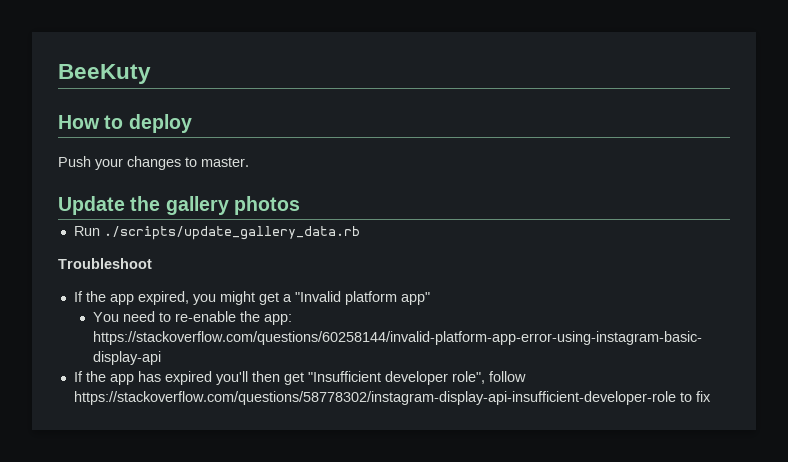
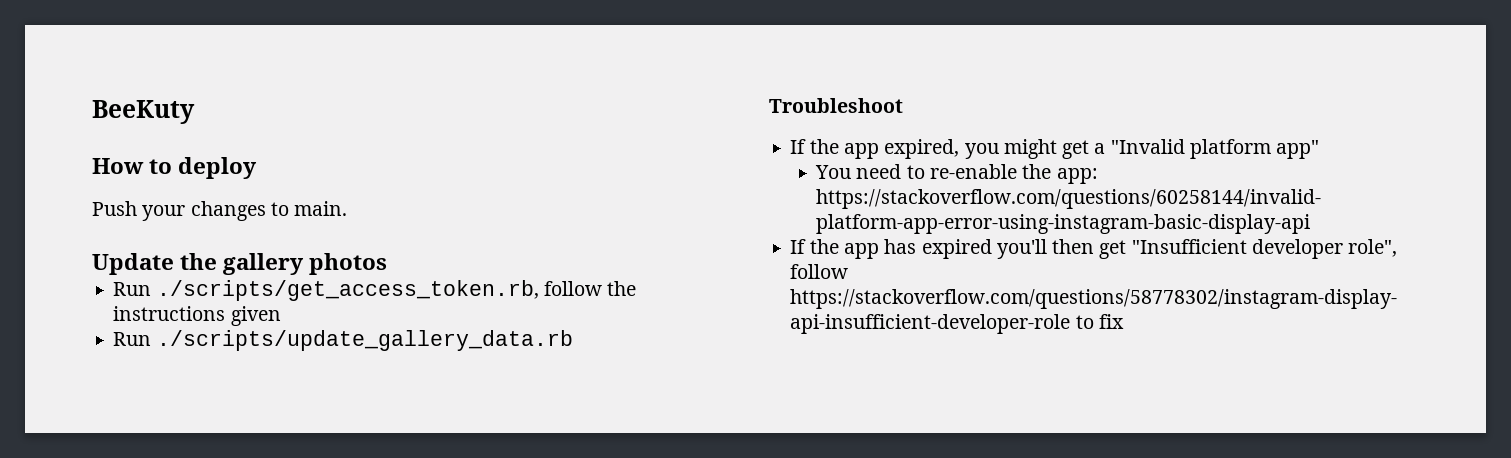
[201,157,249,167] master. -> [294,201,348,216] main.
(300, 205) none -> [113,280,637,301] [113,306,281,326] // Run ./scripts/get_access_token.rb, follow the instructions given

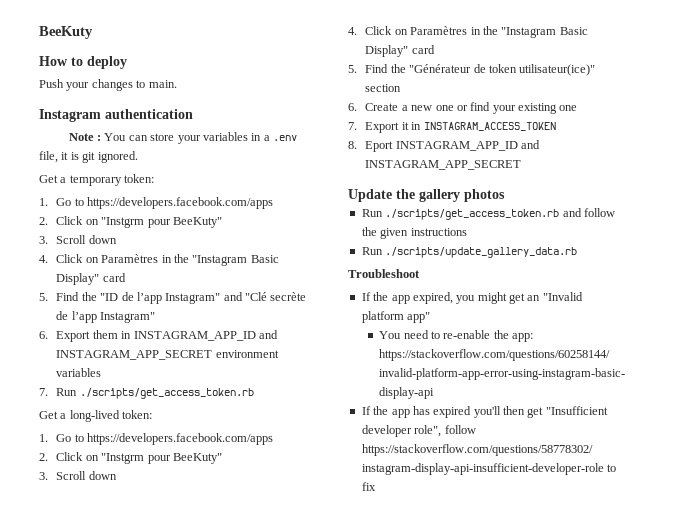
(348, 208) none -> [39,109,193,122] [68,132,298,144] [39,151,138,163] [39,174,155,186] [39,197,274,209] [39,216,222,228] [39,235,117,244] [39,254,279,266] [56,273,126,285] [39,292,307,304] [56,311,156,323] [39,330,278,342] [56,350,279,360] [56,368,102,377] [39,388,254,399] [39,410,153,422] [39,433,274,445] [39,452,222,464] [39,471,117,480] [348,26,588,38] [365,45,435,57] [348,64,596,76] [365,84,402,92] [348,102,578,114] [348,122,556,133] [348,140,541,152] [365,160,522,170] // Instagram authentication // Note : You can store your variables in a .env file, it is git ignored. // Get a temporary token: // 1. Go to https://developers.facebook.com/apps // 2. Click on "Instgrm pour BeeKuty" // 3. Scroll down // 4. Click on Paramètres in the "Instagram Basic Display" card // 5. Find the "ID de l’app Instagram" and "Clé secrète de l’app Instagram" // 6. Export them in INSTAGRAM_APP_ID and INSTAGRAM_APP_SECRET environment variables // 7. Run ./scripts/get_access_token.rb // Get a long-lived token: // 1. Go to https://developers.facebook.com/apps // 2. Click on "Instgrm pour BeeKuty" // 3. Scroll down // 4. Click on Paramètres in the "Instagram Basic Display" card // 5. Find the "Générateur de token utilisateur(ice)" section // 6. Create a new one or find your existing one // 7. Export it in INSTAGRAM_ACCESS_TOKEN // 8. Eport INSTAGRAM_APP_ID and INSTAGRAM_APP_SECRET
[156,280,539,301] ./scripts/get_access_token.rb, -> [385,208,582,220] ./scripts/get_access_token.rb and
(637, 288) none -> [380,228,409,239] given
[230,306,281,326] given -> (467, 232) none
[1094,143,1106,154] a -> [527,295,541,301] an

